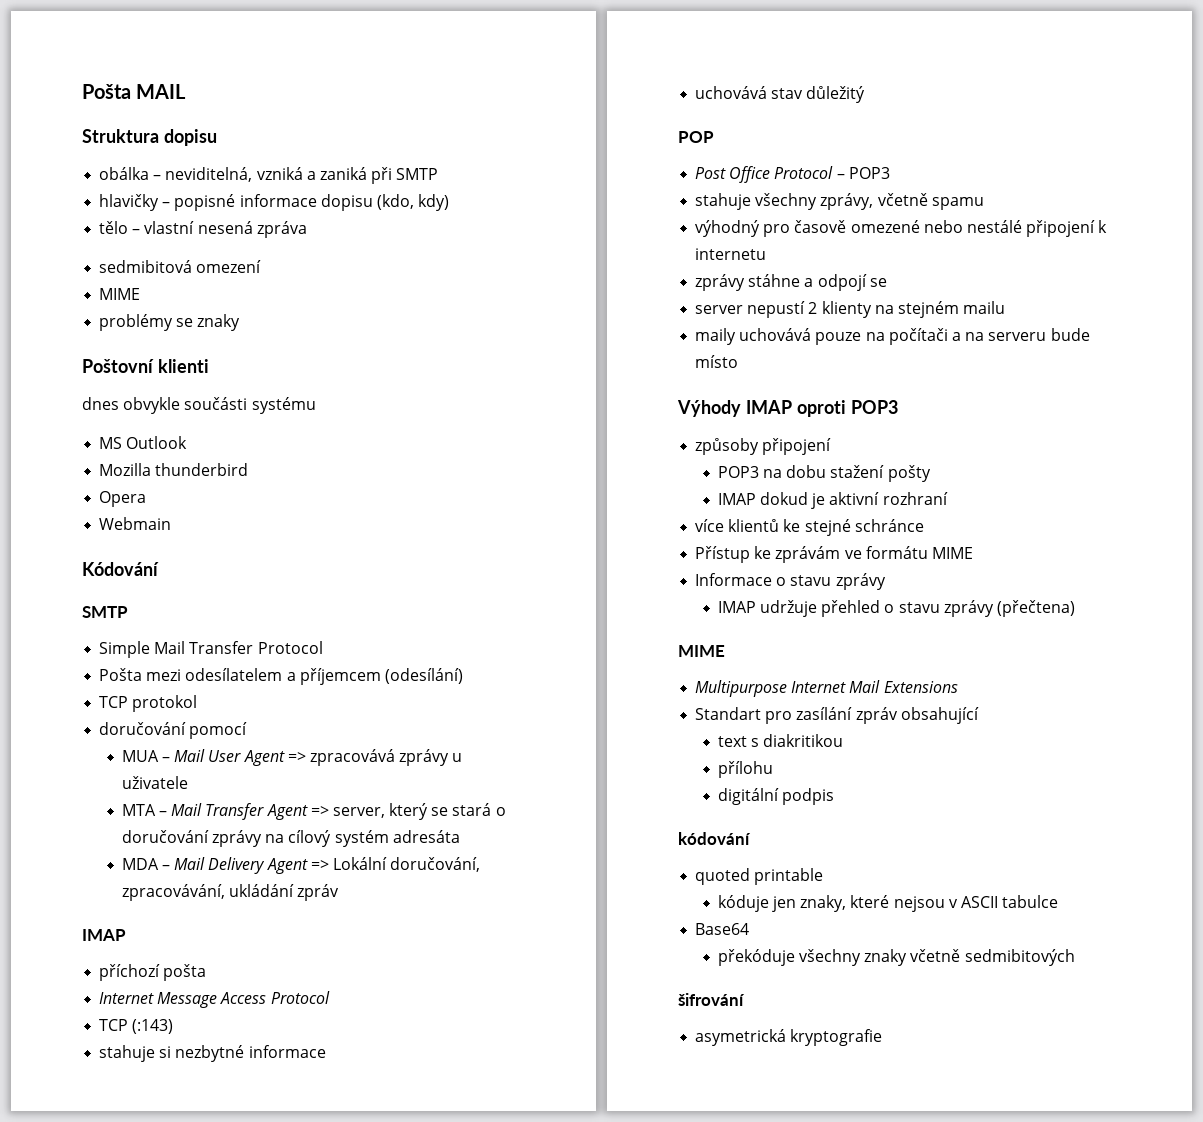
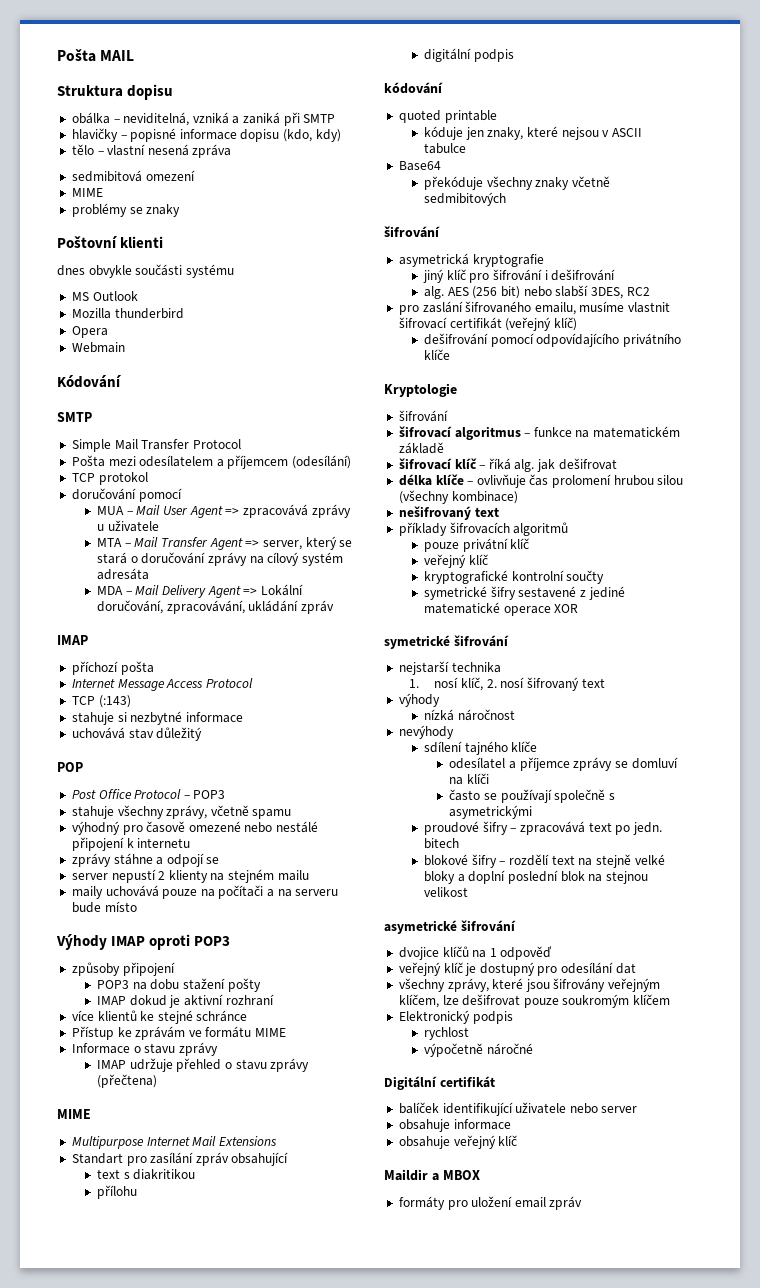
(883, 1037) none -> [423,269,616,283] [424,285,650,299] [398,301,671,315] [398,317,577,331] [424,333,681,347] [424,349,451,360] [384,383,457,397] [398,410,448,422] [398,426,681,440] [398,442,444,454] [398,458,617,472] [398,474,684,488] [398,490,518,504] [398,506,499,520] [398,522,569,536] [424,538,531,552] [424,554,489,568] [424,570,605,584] [424,586,625,600] [424,602,579,616] [384,635,509,649] [398,661,501,675] [409,677,605,691] [398,693,440,707] [424,709,515,721] [398,725,454,739] [424,741,538,755] [449,757,678,771] [449,773,489,785] [449,789,615,803] [449,805,533,819] [424,821,662,835] [424,838,460,849] [424,854,665,868] [424,870,648,884] [424,887,469,897] [384,920,516,934] [398,946,552,960] [398,962,636,976] [398,978,661,992] [398,994,671,1008] [398,1010,513,1024] [424,1027,470,1040] [424,1043,533,1057] [384,1076,495,1090] [398,1102,638,1116] [398,1119,511,1132] [398,1135,519,1149] [384,1169,480,1181] [398,1196,583,1210] // jiný klíč pro šifrování i dešifrování // alg. AES (256 bit) nebo slabší 3DES, RC2 // pro zaslání šifrovaného emailu, musíme vlastnit šifrovací certifikát (veřejný klíč) // dešifrování pomocí odpovídajícího privátního klíče // Kryptologie // šifrování // šifrovací algoritmus – funkce na matematickém základě // šifrovací klíč – říká alg. jak dešifrovat // délka klíče – ovlivňuje čas prolomení hrubou silou (všechny kombinace) // nešifrovaný text // příklady šifrovacích algoritmů // pouze privátní klíč // veřejný klíč // kryptografické kontrolní součty // symetrické šifry sestavené z jediné matematické operace XOR // symetrické šifrování // nejstarší technika // 1. nosí klíč, 2. nosí šifrovaný text // výhody // nízká náročnost // nevýhody // sdílení tajného klíče // odesílatel a příjemce zprávy se domluví na klíči // často se používají společně s asymetrickými // proudové šifry – zpracovává text po jedn. bitech // blokové šifry – rozdělí text na stejně velké bloky a doplní poslední blok na stejnou velikost // asymetrické šifrování // dvojice klíčů na 1 odpověď // veřejný klíč je dostupný pro odesílání dat // všechny zprávy, které jsou šifrovány veřejným klíčem, lze dešifrovat pouze soukromým klíčem // Elektronický podpis // rychlost // výpočetně náročné // Digitální certifikát // balíček identifikující uživatele nebo server // obsahuje informace // obsahuje veřejný klíč // Maildir a MBOX // formáty pro uložení email zpráv

